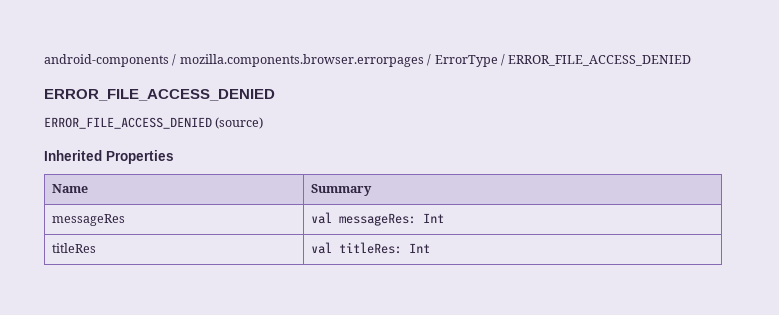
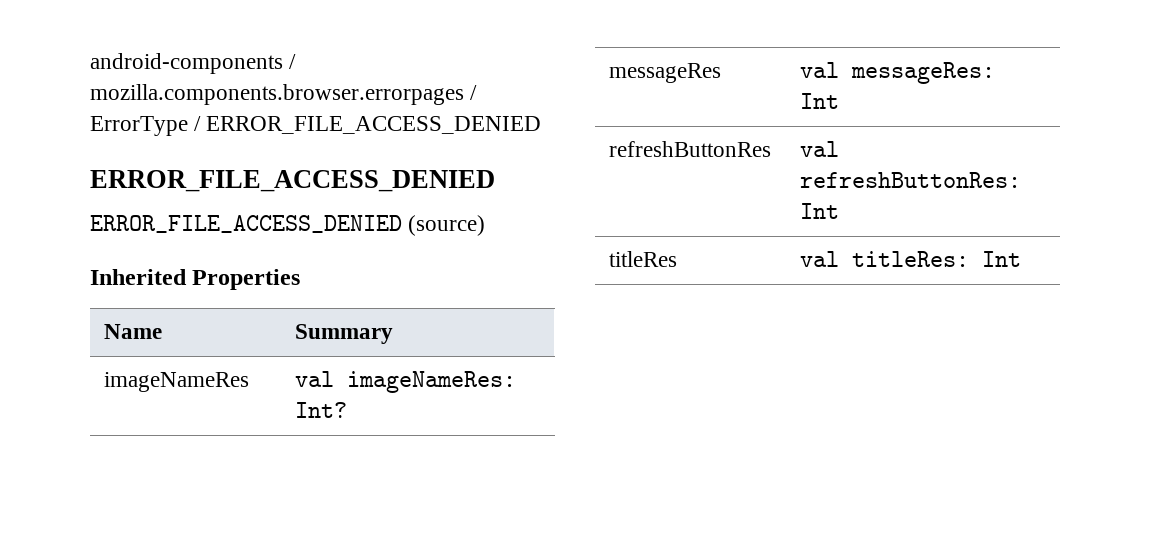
(372, 190) none -> [104,372,250,392] [295,371,517,393] [295,402,348,418] // imageNameRes | val imageNameRes: Int?
(444, 218) none -> [609,141,772,157] [800,141,840,157] [800,172,1022,188] [800,203,840,219] // refreshButtonRes | val refreshButtonRes: Int

